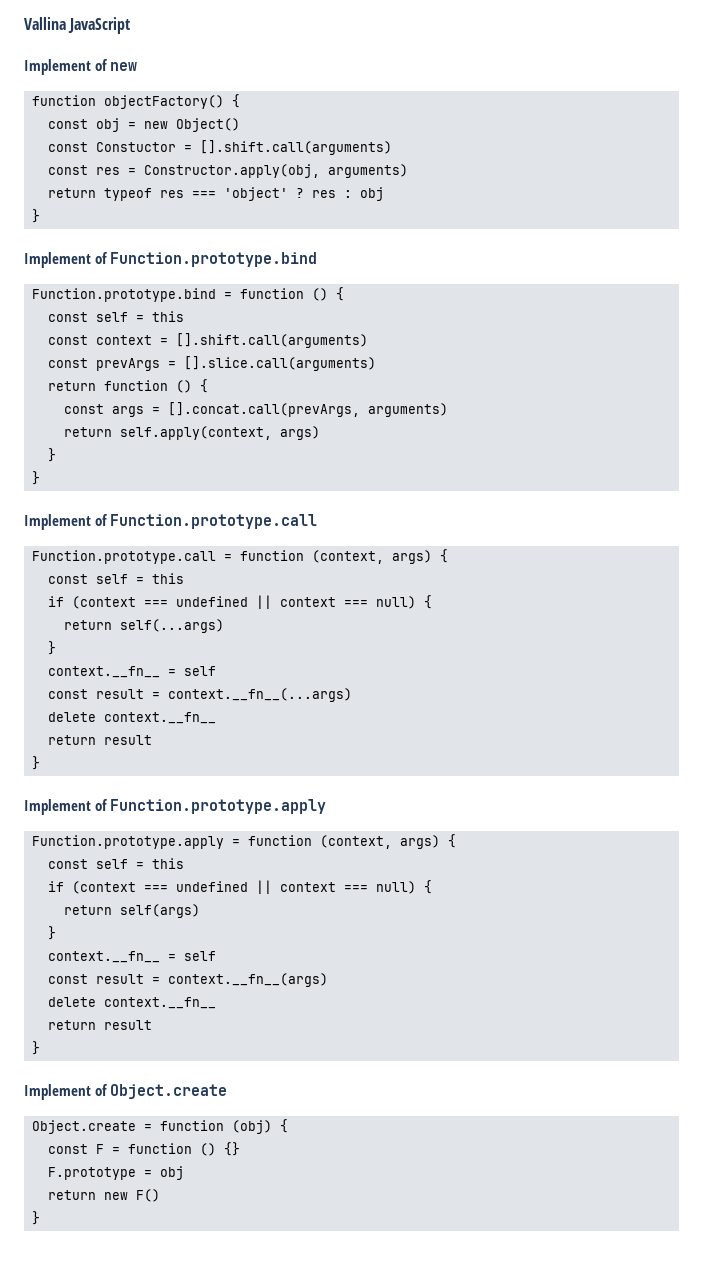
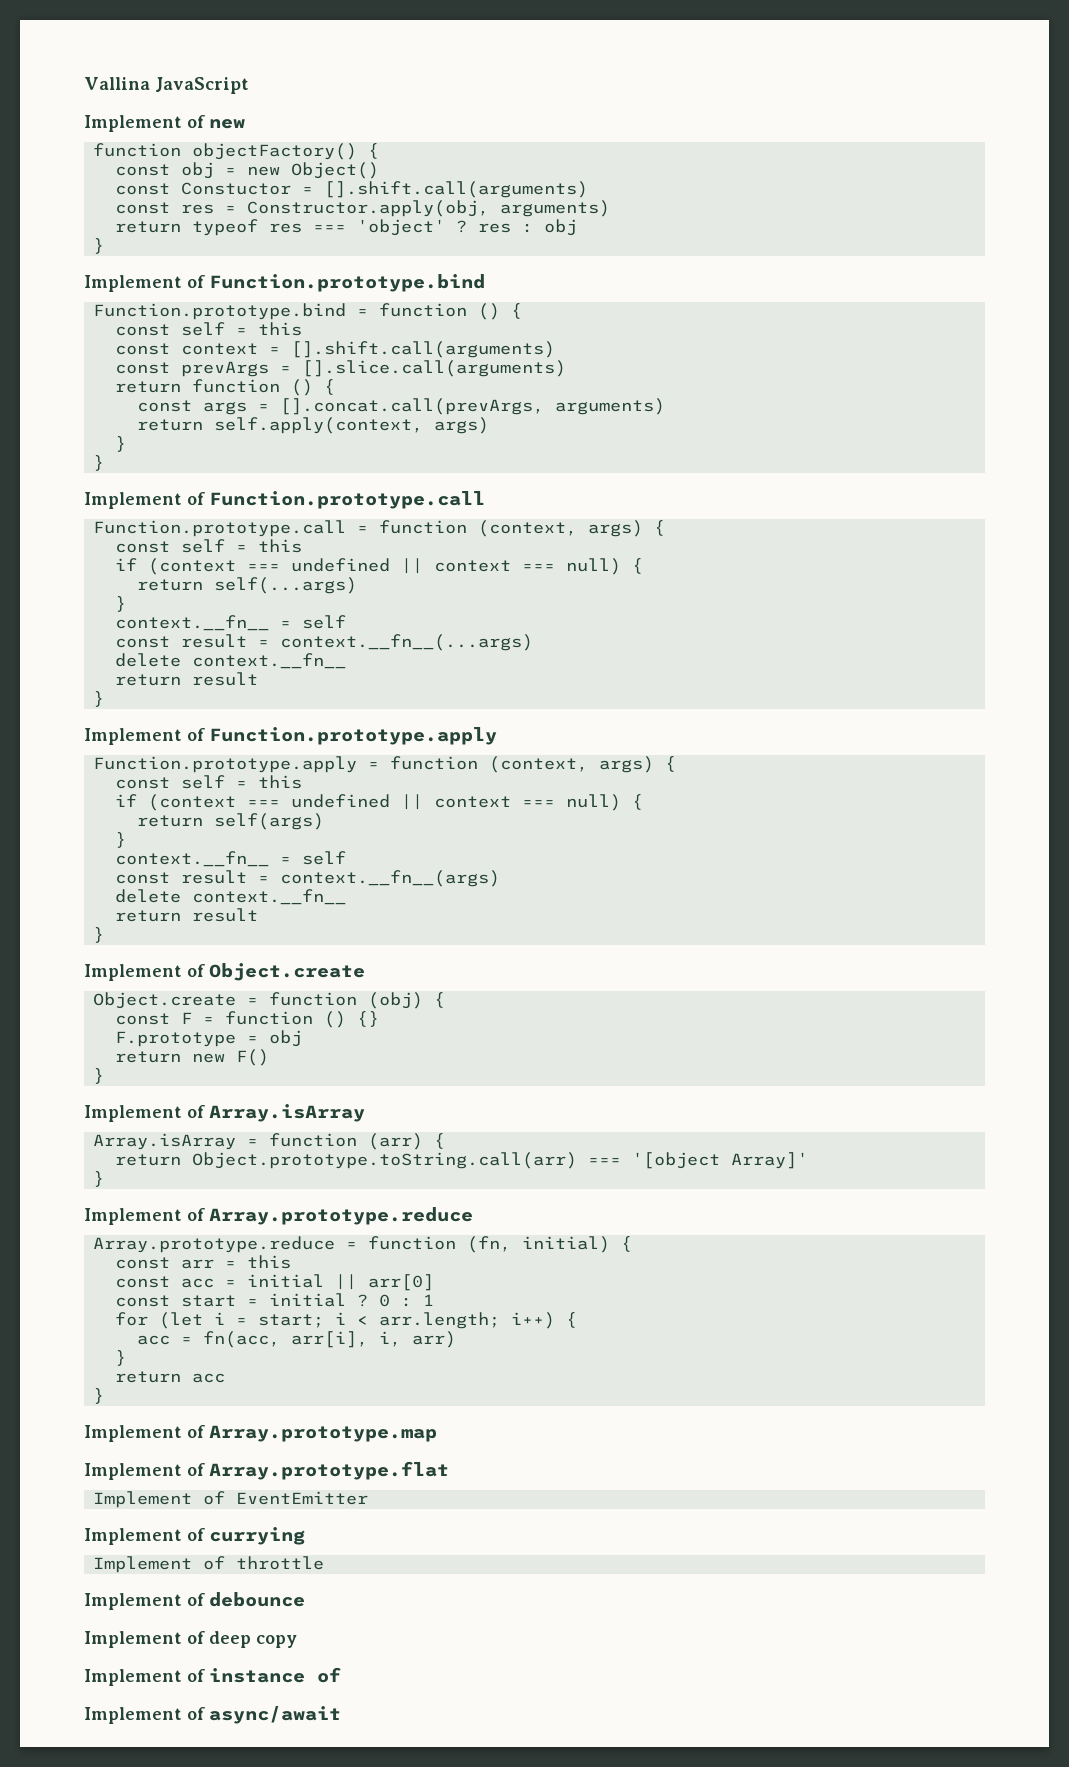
(41, 1218) none -> [84,1104,365,1122] [93,1133,446,1150] [115,1152,809,1169] [93,1171,105,1187] [84,1207,473,1225] [93,1236,633,1253] [115,1255,292,1269] [115,1274,435,1291] [115,1293,435,1307] [115,1312,578,1329] [137,1331,457,1348] [115,1350,127,1366] [115,1371,226,1383] [93,1388,105,1404] [84,1425,437,1442] [84,1461,449,1480] [93,1491,369,1508] [84,1527,305,1545] [93,1556,325,1573] [84,1592,305,1610] [84,1631,297,1648] [84,1667,341,1686] [84,1706,341,1724] // Implement of Array.isArray // Array.isArray = function (arr) { // return Object.prototype.toString.call(arr) === '[object Array]' // } // Implement of Array.prototype.reduce // Array.prototype.reduce = function (fn, initial) { // const arr = this // const acc = initial || arr[0] // const start = initial ? 0 : 1 // for (let i = start; i < arr.length; i++) { // acc = fn(acc, arr[i], i, arr) // } // return acc // } // Implement of Array.prototype.map // Implement of Array.prototype.flat // Implement of EventEmitter // Implement of currying // Implement of throttle // Implement of debounce // Implement of deep copy // Implement of instance of // Implement of async/await

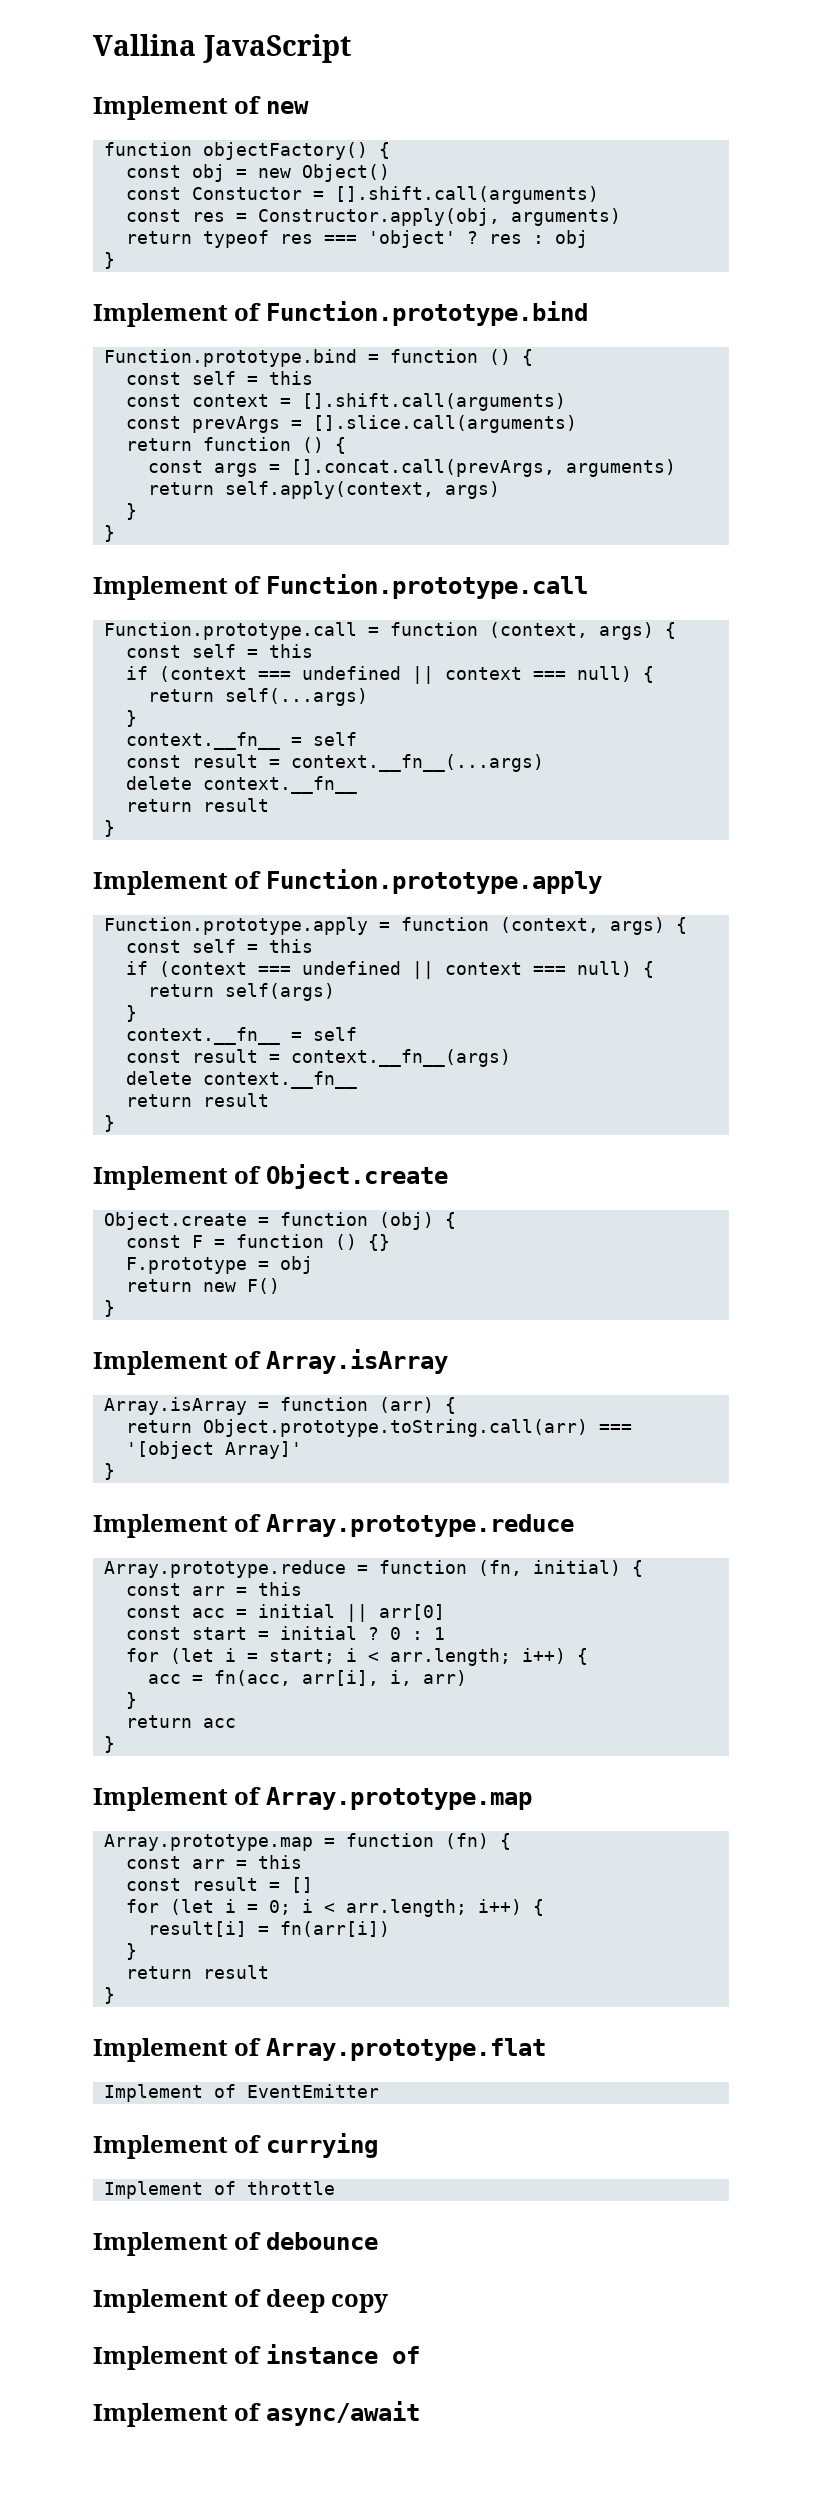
(437, 1433) none -> [103,1833,511,1851] [125,1855,302,1869] [125,1877,313,1893] [125,1899,544,1917] [147,1921,390,1937] [125,1943,137,1960] [125,1965,269,1979] [103,1987,115,2004] // Array.prototype.map = function (fn) { // const arr = this // const result = [] // for (let i = 0; i < arr.length; i++) { // result[i] = fn(arr[i]) // } // return result // }

